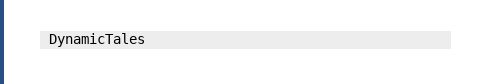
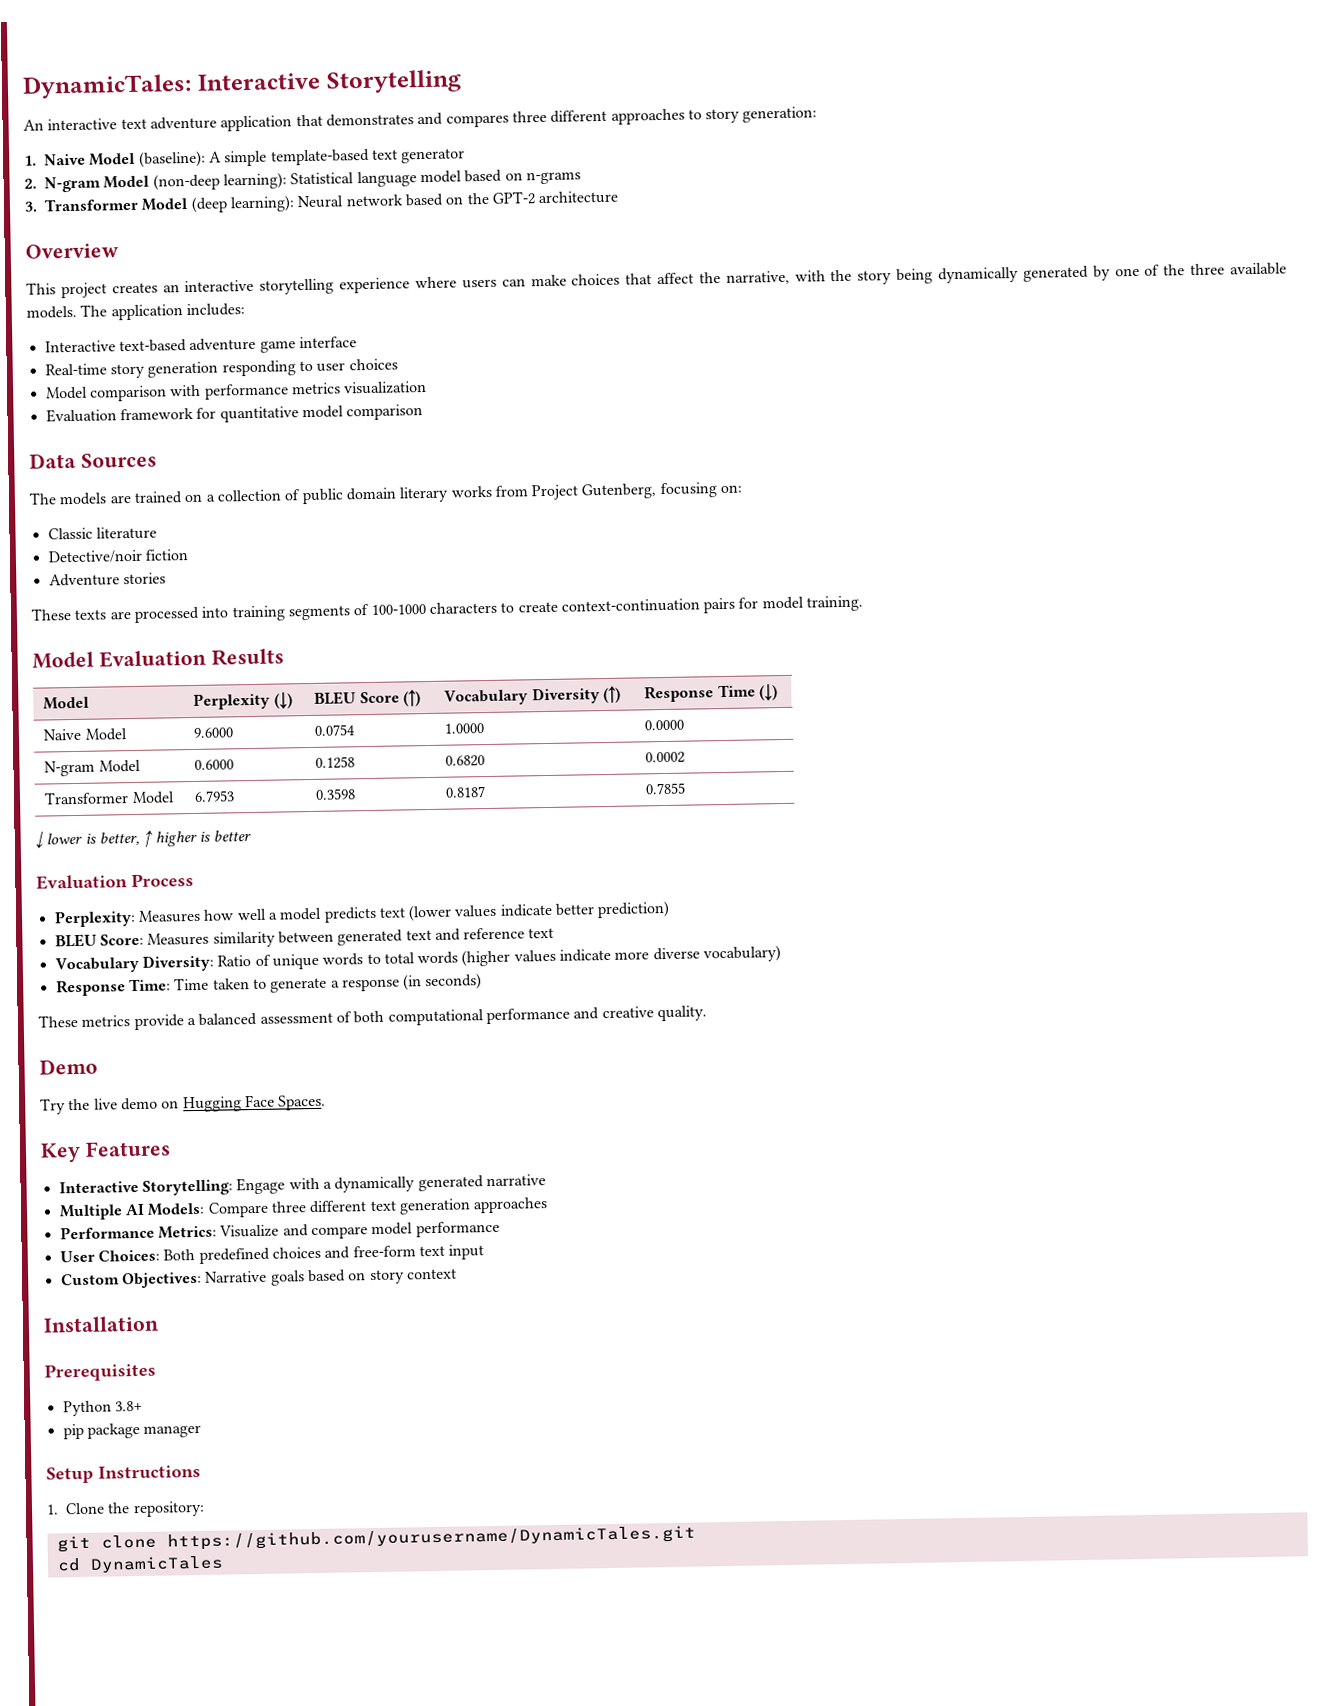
(49, 40) none -> [22,69,462,99] [23,106,818,132] [24,148,466,168] [24,169,581,193] [24,190,619,213] [25,243,119,259] [26,262,1288,299] [26,303,245,321] [44,336,357,353] [44,358,398,379] [45,380,428,402] [45,404,424,423] [29,452,157,469] [29,482,743,506] [47,526,157,540] [47,549,188,564] [48,572,166,587] [31,595,864,623] [32,648,284,669] [43,696,90,710] [193,691,293,710] [314,689,422,707] [444,685,622,706] [644,683,779,703] [43,728,128,741] [193,727,234,738] [314,724,356,736] [444,723,485,734] [644,719,685,731] [44,759,141,777] [194,759,235,770] [315,756,356,769] [445,755,486,767] [645,751,686,764] [44,791,175,805] [194,790,236,802] [315,788,357,800] [445,786,487,798] [645,782,686,795] [35,830,252,849] [36,872,194,890] [53,900,671,928] [54,927,555,948] [54,945,782,974] [55,973,483,997] [38,1005,707,1031] [39,1058,98,1075] [40,1094,327,1115] [40,1140,171,1163] [58,1174,546,1196] [58,1197,549,1221] [59,1220,500,1240] [59,1244,485,1264] [60,1268,457,1289] [43,1315,160,1333] [44,1362,156,1382] [62,1400,143,1417] [62,1422,202,1440] [46,1464,201,1484] [46,1500,205,1518] [56,1525,696,1553] [56,1558,81,1572] DynamicTales: Interactive Storytelling // An interactive text adventure application that demonstrates and compares three different approaches to story generation: // 1. Naive Model (baseline): A simple template-based text generator // 2. N-gram Model (non-deep learning): Statistical language model based on n-grams // 3. Transformer Model (deep learning): Neural network based on the GPT-2 architecture // Overview // This project creates an interactive storytelling experience where users can make choices that affect the narrative, with the story being dynamically generated by one of the three available models. The application includes: // Interactive text-based adventure game interface // Real-time story generation responding to user choices // Model comparison with performance metrics visualization // Evaluation framework for quantitative model comparison // Data Sources // The models are trained on a collection of public domain literary works from Project Gutenberg, focusing on: // Classic literature // Detective/noir fiction // Adventure stories // These texts are processed into training segments of 100-1000 characters to create context-continuation pairs for model training. // Model Evaluation Results // Model | Perplexity (↓) | BLEU Score (↑) | Vocabulary Diversity (↑) | Response Time (↓) // Naive Model | 9.6000 | 0.0754 | 1.0000 | 0.0000 // N-gram Model | 0.6000 | 0.1258 | 0.6820 | 0.0002 // Transformer Model | 6.7953 | 0.3598 | 0.8187 | 0.7855 // ↓ lower is better, ↑ higher is better // Evaluation Process // Perplexity: Measures how well a model predicts text (lower values indicate better prediction) // BLEU Score: Measures similarity between generated text and reference text // Vocabulary Diversity: Ratio of unique words to total words (higher values indicate more diverse vocabulary) // Response Time: Time taken to generate a response (in seconds) // These metrics provide a balanced assessment of both computational performance and creative quality. // Demo // Try the live demo on Hugging Face Spaces. // Key Features // Interactive Storytelling: Engage with a dynamically generated narrative // Multiple AI Models: Compare three different text generation approaches // Performance Metrics: Visualize and compare model performance // User Choices: Both predefined choices and free-form text input // Custom Objectives: Narrative goals based on story context // Installation // Prerequisites // Python 3.8+ // pip package manager // Setup Instructions // 1. Clone the repository: // git clone https://github.com/yourusername/DynamicTales.git // cd

